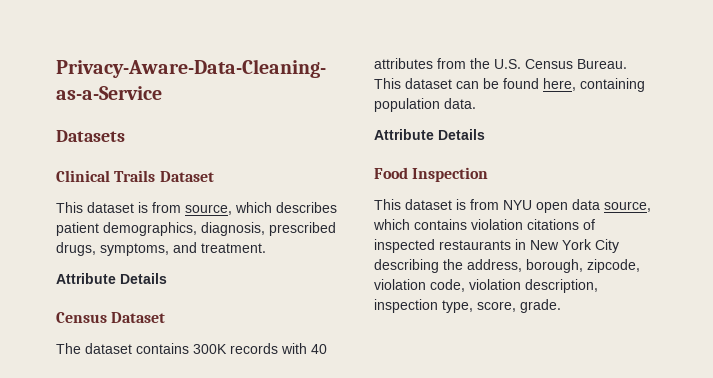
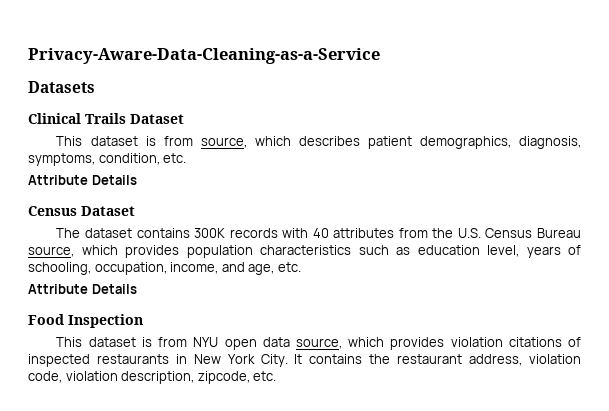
[269,222,336,236] [56,242,266,256] prescribed drugs, symptoms, and treatment. -> [28,153,187,166] symptoms, condition, etc.
[577,59,627,69] [374,78,645,92] [374,98,476,112] Bureau. This dataset can be found here, containing population data. -> [537,228,582,238] [28,245,581,258] [28,262,301,275] Bureau source, which provides population characteristics such as education level, years of schooling, occupation, income, and age, etc.
[414,219,467,230] contains -> [390,337,445,350] provides
[595,239,619,253] [374,259,640,273] [374,279,598,293] [374,299,561,313] City describing the address, borough, zipcode, violation code, violation description, inspection type, score, grade. -> [260,354,582,367] [28,371,277,384] City. It contains the restaurant address, violation code, violation description, zipcode, etc.

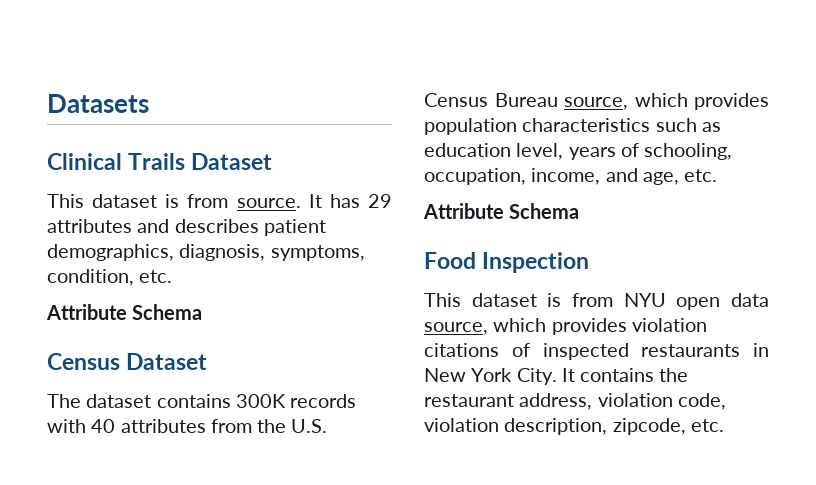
[28,48,380,64] Privacy-Aware-Data-Cleaning-as-a-Service // -> (47, 103) none
[200,136,291,148] source, which -> [236,194,393,208] [47,219,170,233] source. It has 29 attributes and
[91,175,137,185] Details -> [132,304,203,320] Schema
[91,284,137,294] Details -> [509,203,580,219] Schema

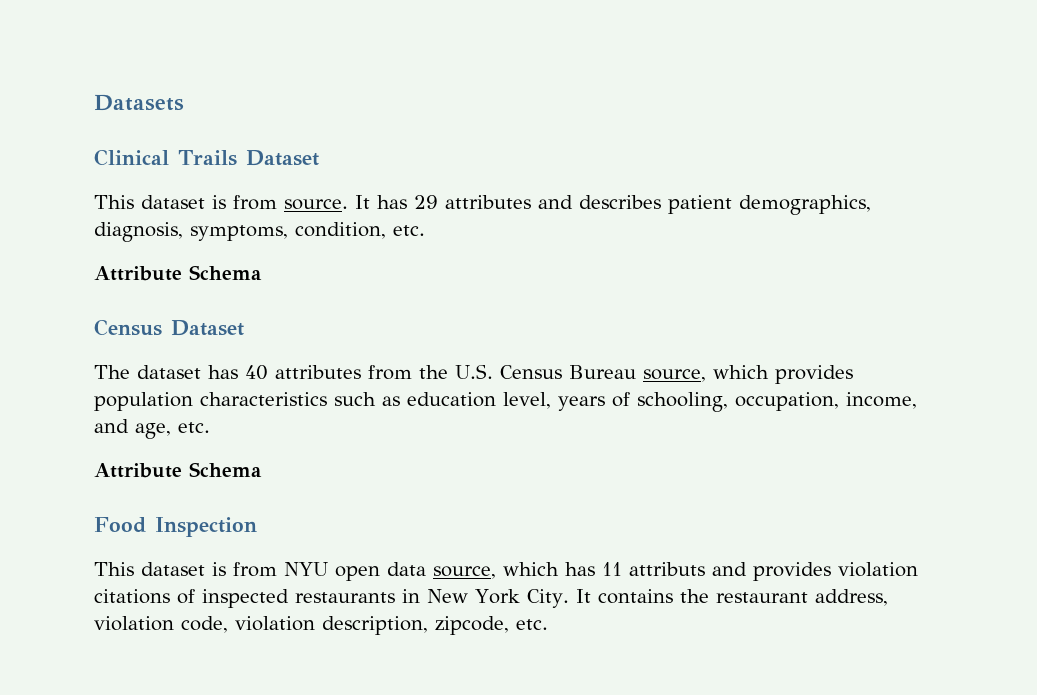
[156,394,357,408] [47,419,86,433] contains 300K records with -> [208,365,238,379] has
(547, 325) none -> [565,562,747,576] has 11 attributs and

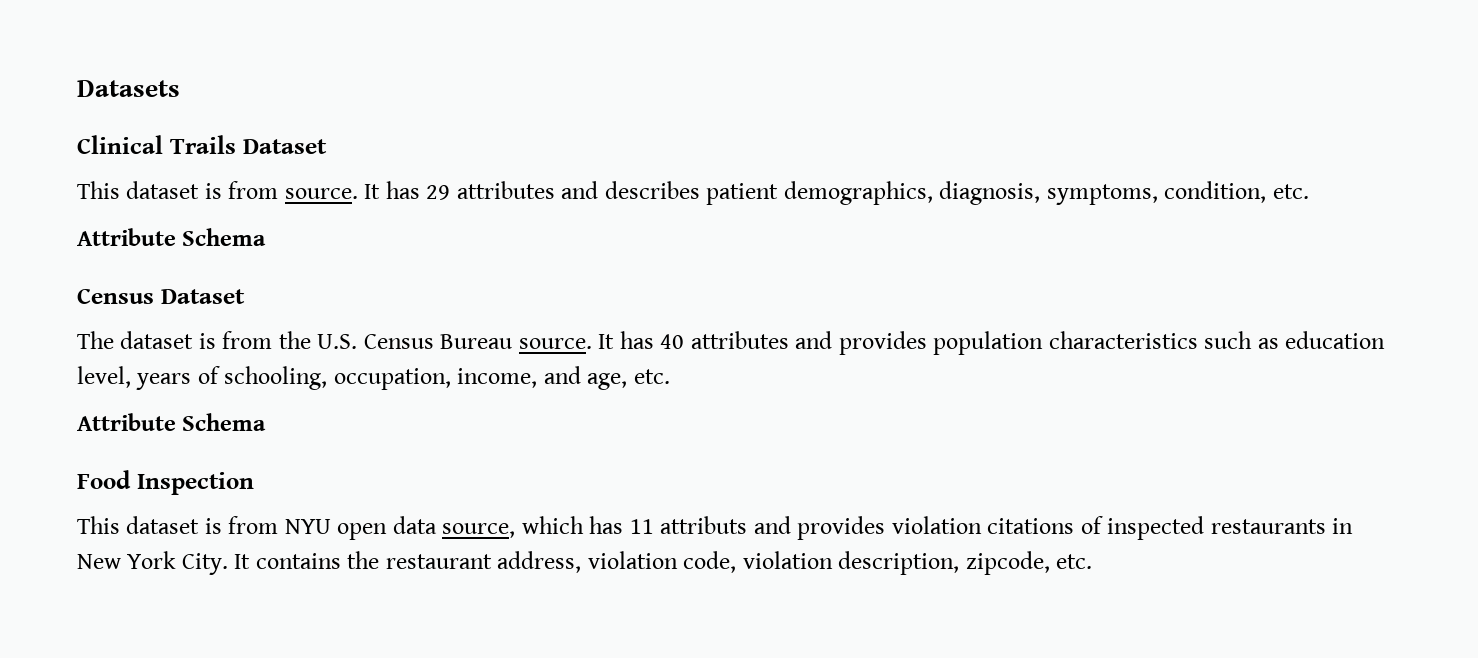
[208,365,361,380] has 40 attributes -> [198,333,216,349] is
[643,365,769,382] source, which -> [518,331,833,349] source. It has 40 attributes and

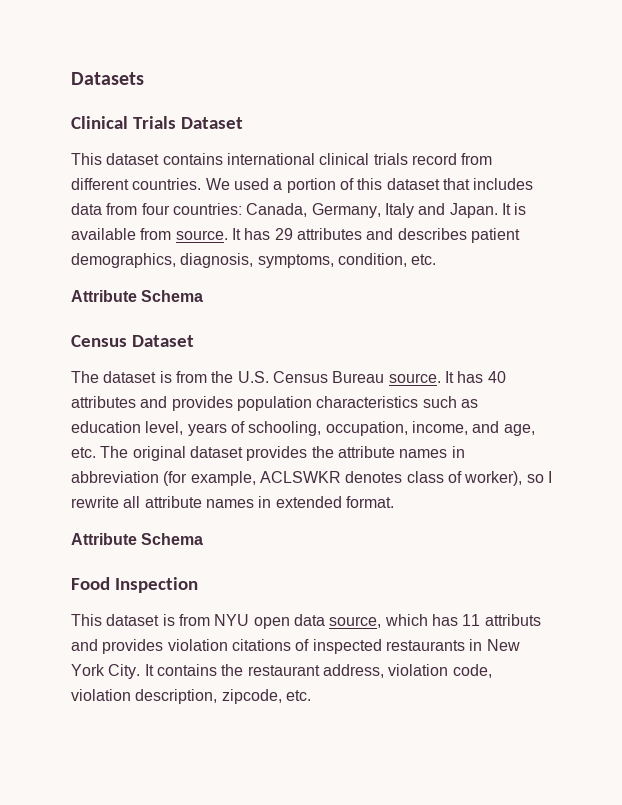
[169,135,236,154] Trails -> [132,116,176,129] Trials
[204,183,222,199] is -> [162,153,493,165] [71,178,534,193] [71,203,527,218] [71,228,136,240] contains international clinical trials record from different countries. We used a portion of this dataset that includes data from four countries: Canada, Germany, Italy and Japan. It is available
(670, 376) none -> [100,446,465,461] [71,471,552,486] [71,496,394,508] The original dataset provides the attribute names in abbreviation (for example, ACLSWKR denotes class of worker), so I rewrite all attribute names in extended format.

